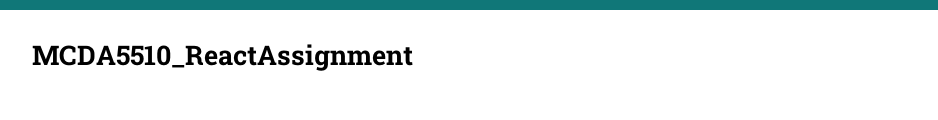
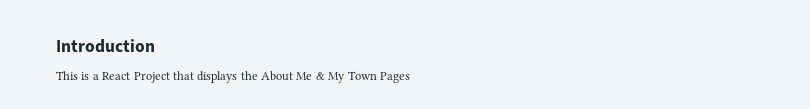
[32,44,413,71] MCDA5510_ReactAssignment -> [56,39,155,53] [56,71,410,83] Introduction // This is a React Project that displays the About Me & My Town Pages

